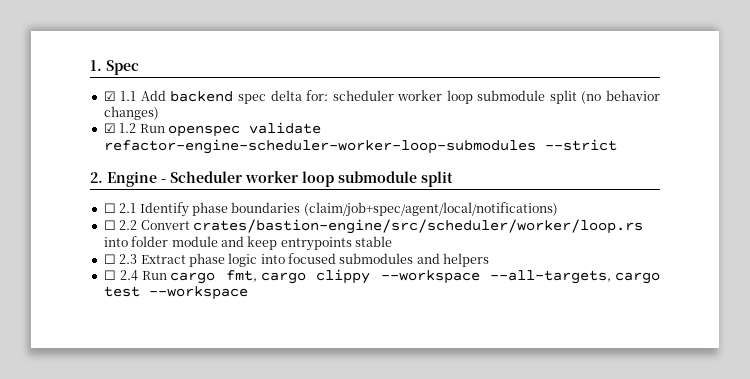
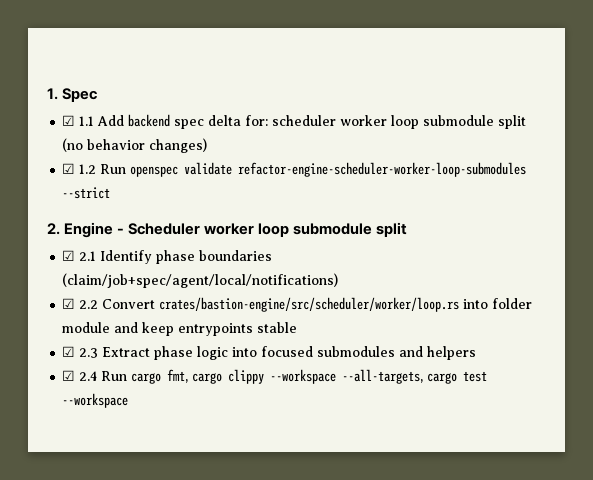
[103,203,116,213] ☐ -> [62,250,76,261] ☑
[103,220,116,230] ☐ -> [62,298,76,309] ☑
[103,254,116,264] ☐ -> [62,346,76,357] ☑
[103,270,116,280] ☐ -> [62,370,76,381] ☑

